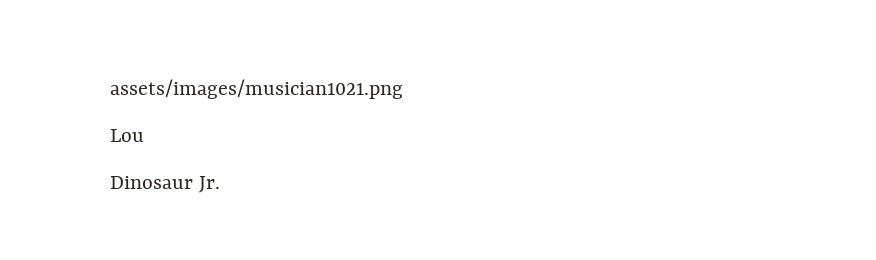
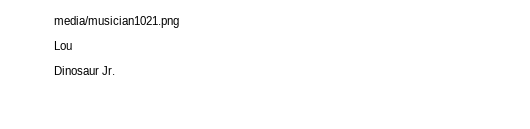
[110,79,403,99] assets/images/musician1021.png -> [54,16,179,28] media/musician1021.png

